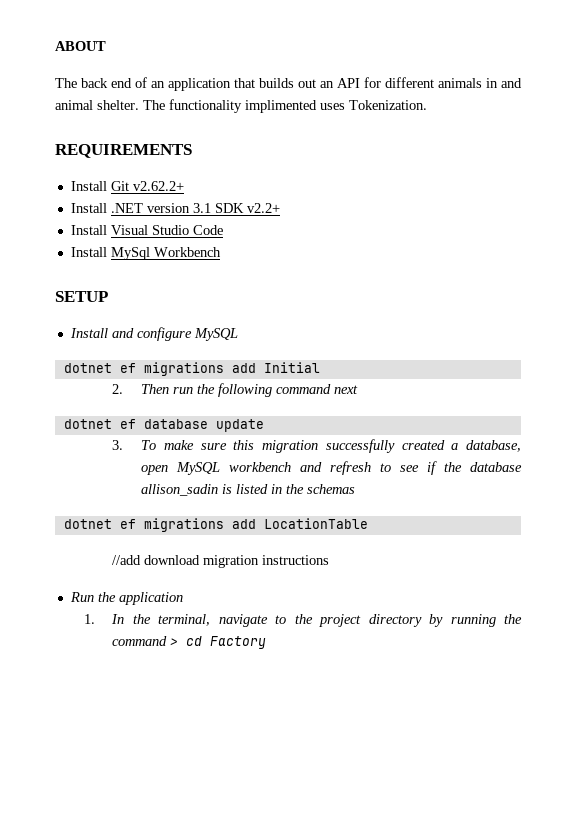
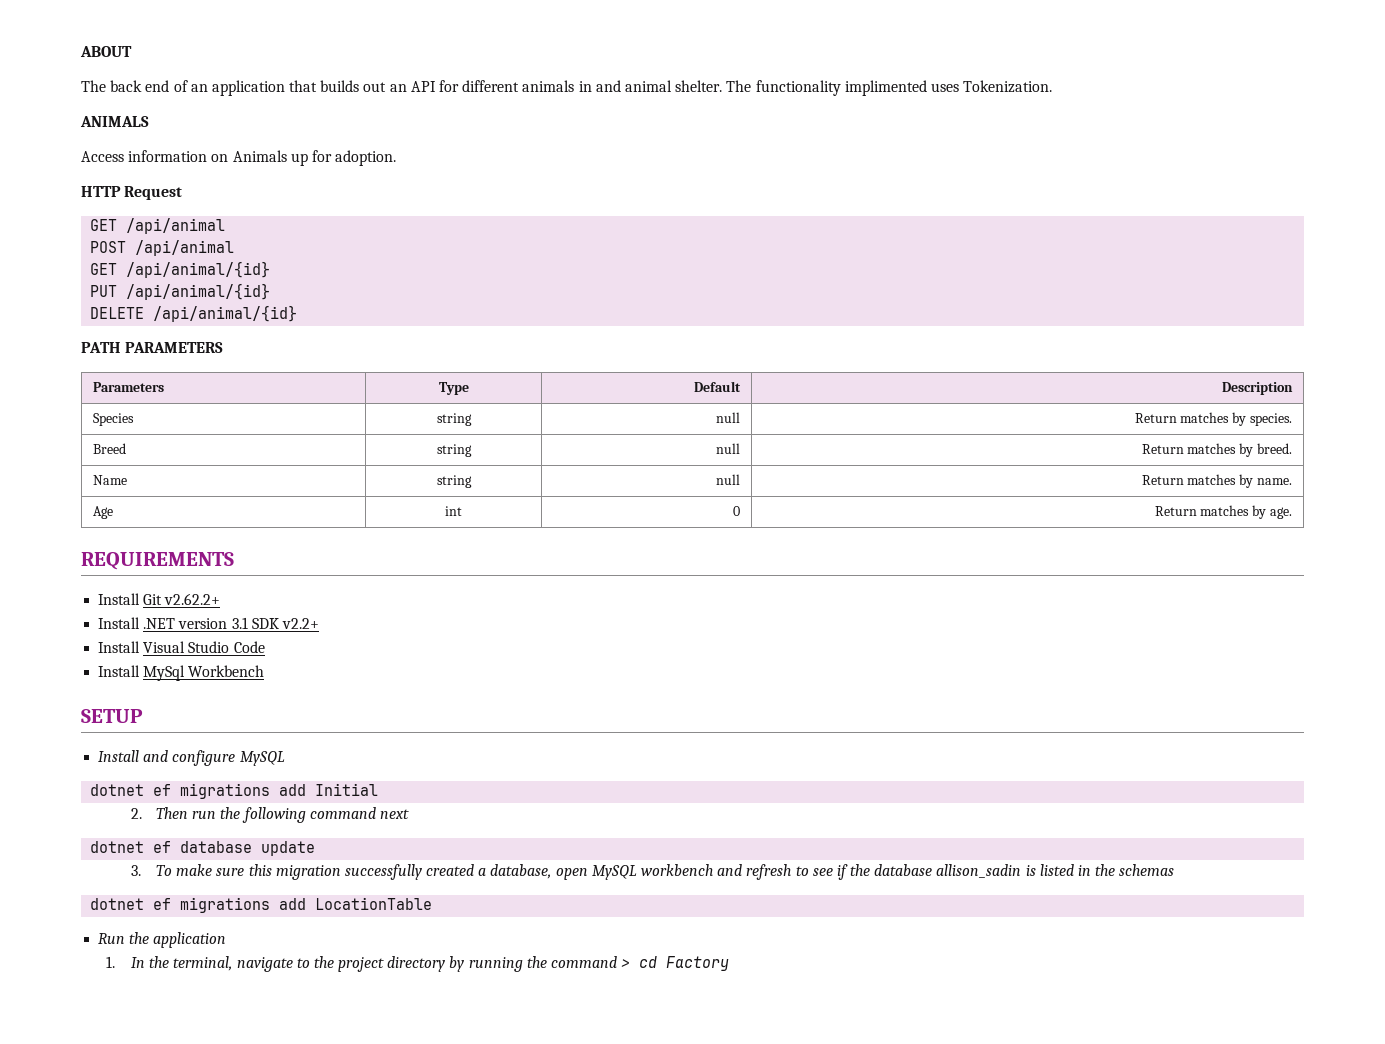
(427, 105) none -> [80,116,149,127] [81,150,397,166] [81,186,183,200] [90,218,226,234] [90,240,235,256] [90,261,271,278] [90,283,271,300] [90,305,298,322] [81,342,224,353] [93,382,165,392] [438,382,469,395] [693,381,741,392] [1221,382,1293,395] [93,413,135,426] [436,413,472,426] [715,412,740,423] [1134,412,1292,426] [93,443,127,454] [436,444,472,457] [715,443,740,454] [1141,443,1292,457] [93,475,128,485] [436,475,472,488] [715,474,740,485] [1141,474,1292,488] [93,506,114,519] [445,506,462,516] [732,506,740,516] [1154,505,1292,519] // ANIMALS // Access information on Animals up for adoption. // HTTP Request // GET /api/animal // POST /api/animal // GET /api/animal/{id} // PUT /api/animal/{id} // DELETE /api/animal/{id} // PATH PARAMETERS // Parameters | Type | Default | Description // Species | string | null | Return matches by species. // Breed | string | null | Return matches by breed. // Name | string | null | Return matches by name. // Age | int | 0 | Return matches by age.
[112,555,330,568] // //add download migration instructions -> (433, 903) none

